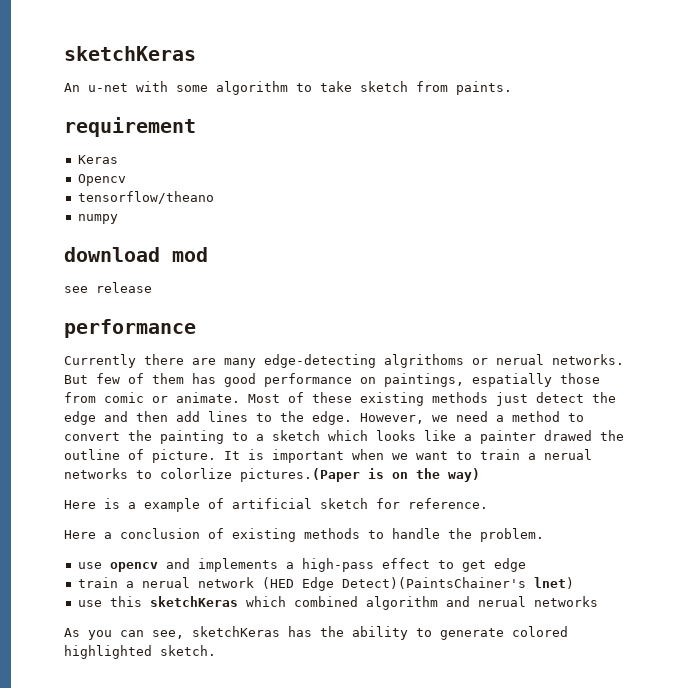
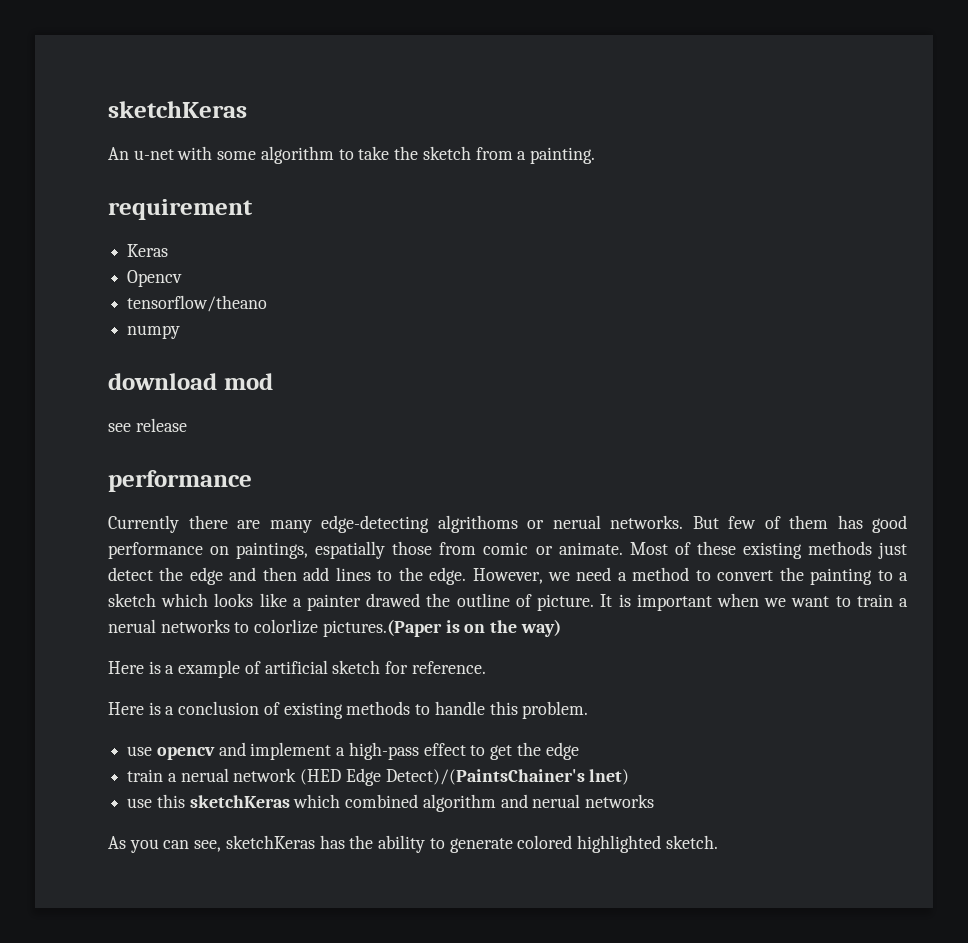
(352, 86) none -> [394,146,419,160] the
[456,81,512,95] paints. -> [517,147,595,164] a painting.
(96, 534) none -> [148,702,161,715] is
[448,528,472,539] the -> [489,701,518,715] this
[197,558,278,572] implements -> [250,742,332,760] implement
(486, 566) none -> [516,742,541,756] the
[341,577,526,589] Detect)(PaintsChainer's -> [385,769,585,785] Detect)/(PaintsChainer's

